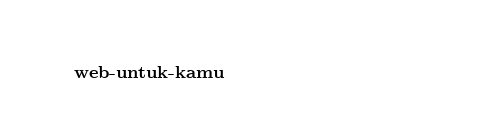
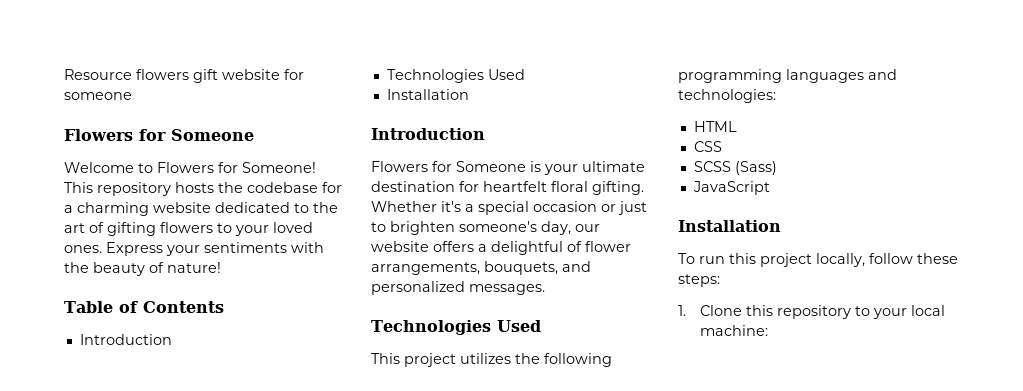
[74,66,225,78] web-untuk-kamu -> [64,69,304,83] [64,92,132,100] [64,129,254,141] [64,162,316,173] [64,182,342,196] [64,202,338,216] [64,222,313,236] [64,242,324,256] [64,262,221,276] [64,301,224,313] [79,334,172,345] [386,69,525,83] [386,89,469,100] [371,128,485,140] [371,161,645,175] [371,181,644,195] [371,201,647,215] [371,221,600,235] [371,241,631,255] [371,261,591,275] [371,281,545,295] [371,320,541,335] [371,353,612,367] [678,69,897,83] [678,89,776,103] [693,121,737,132] [693,141,722,152] [693,161,777,175] [692,181,770,195] [678,220,781,232] [678,253,958,267] [678,274,720,287] [678,305,945,319] [699,325,768,336] Resource flowers gift website for someone // Flowers for Someone // Welcome to Flowers for Someone! This repository hosts the codebase for a charming website dedicated to the art of gifting flowers to your loved ones. Express your sentiments with the beauty of nature! // Table of Contents // Introduction // Technologies Used // Installation // Introduction // Flowers for Someone is your ultimate destination for heartfelt floral gifting. Whether it's a special occasion or just to brighten someone's day, our website offers a delightful of flower arrangements, bouquets, and personalized messages. // Technologies Used // This project utilizes the following programming languages and technologies: // HTML // CSS // SCSS (Sass) // JavaScript // Installation // To run this project locally, follow these steps: // 1. Clone this repository to your local machine:

